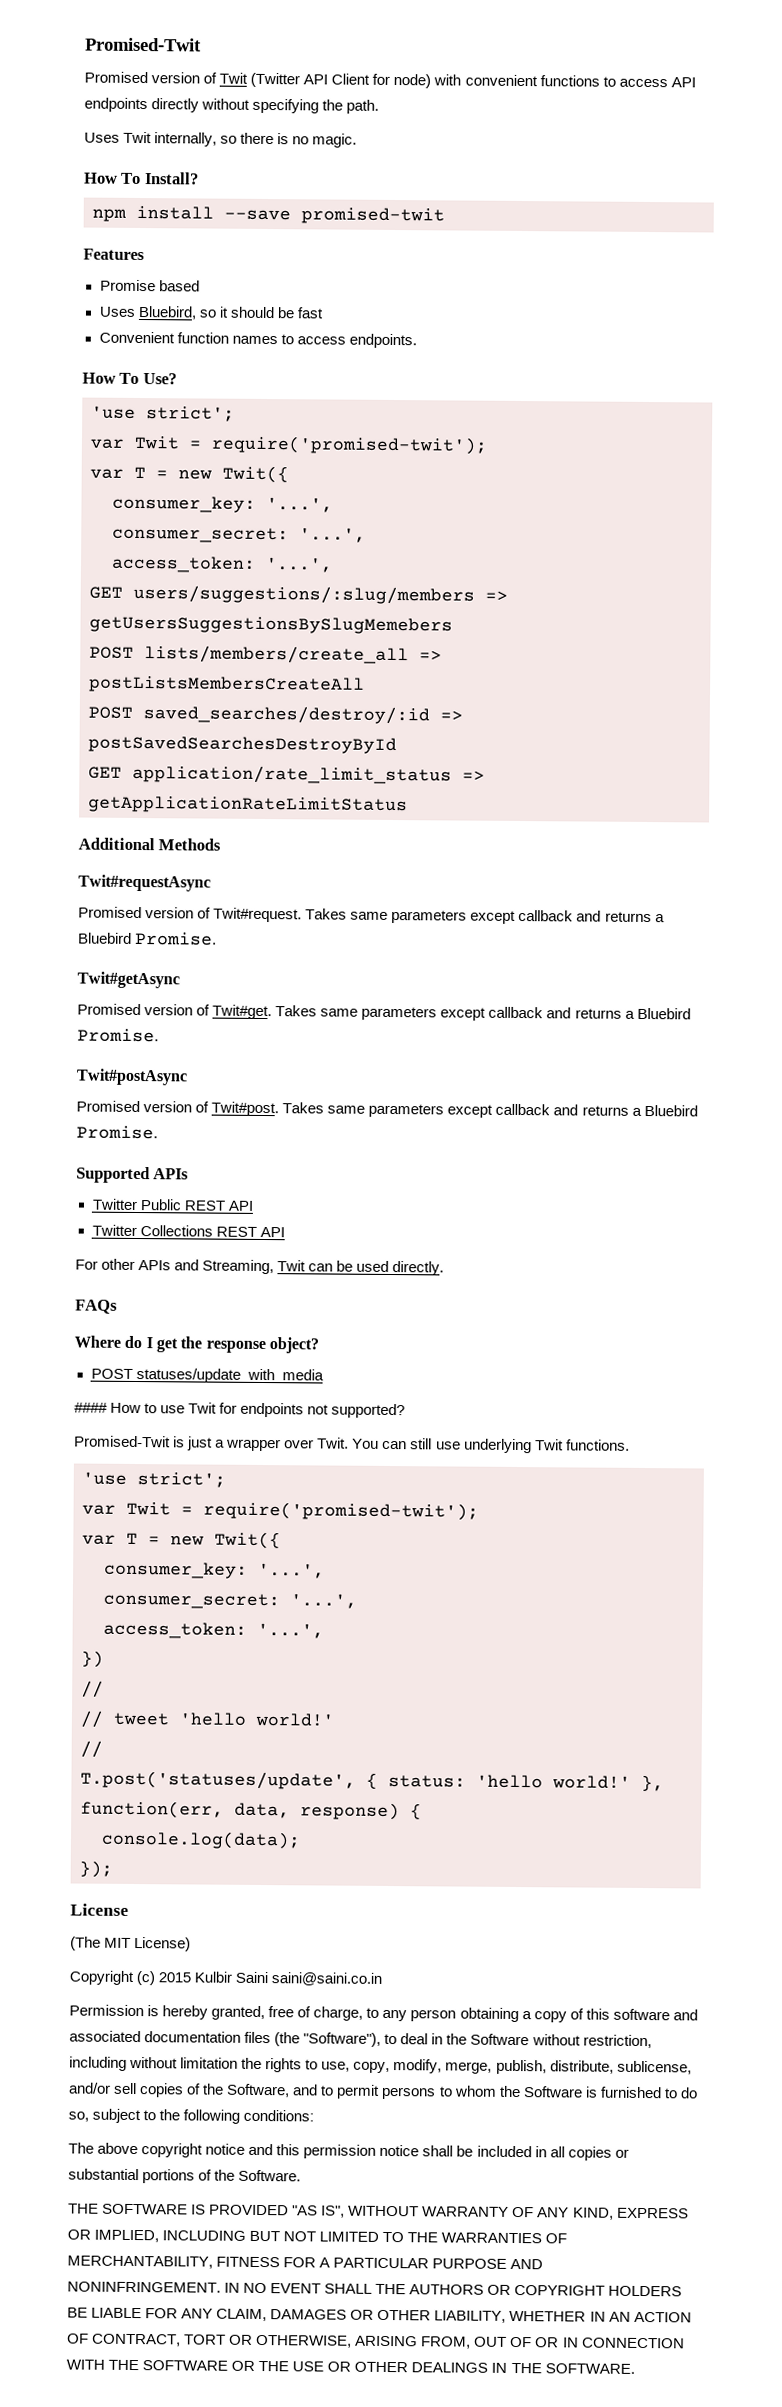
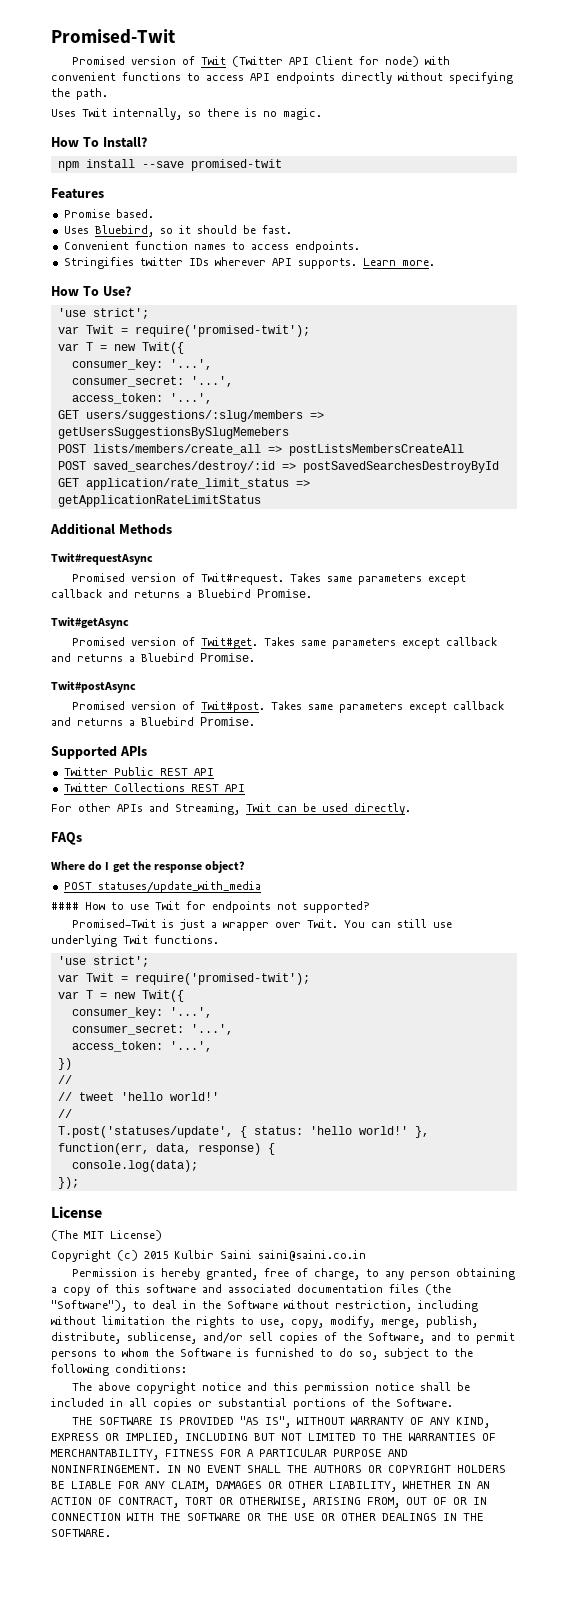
[158,280,200,292] based -> [115,209,154,218] based.
[296,307,324,319] fast -> [261,225,292,234] fast.
(417, 341) none -> [63,257,435,269] // Stringifies twitter IDs wherever API supports. Learn more.

